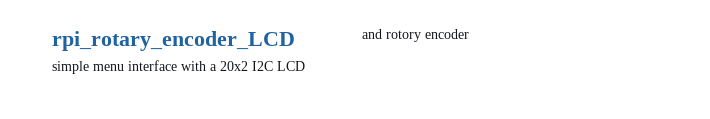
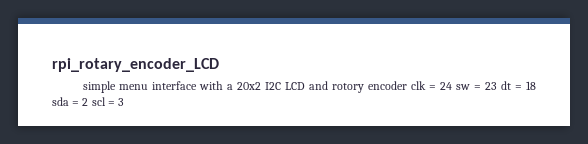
(469, 34) none -> [411,81,537,90] [52,97,125,106] clk = 24 sw = 23 dt = 18 sda = 2 scl = 3

